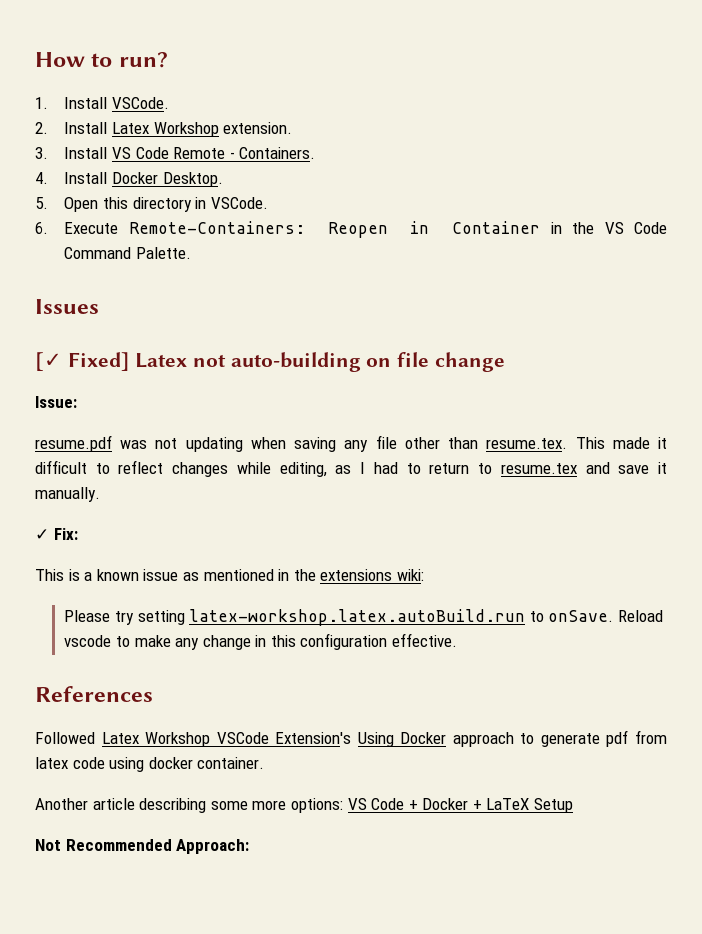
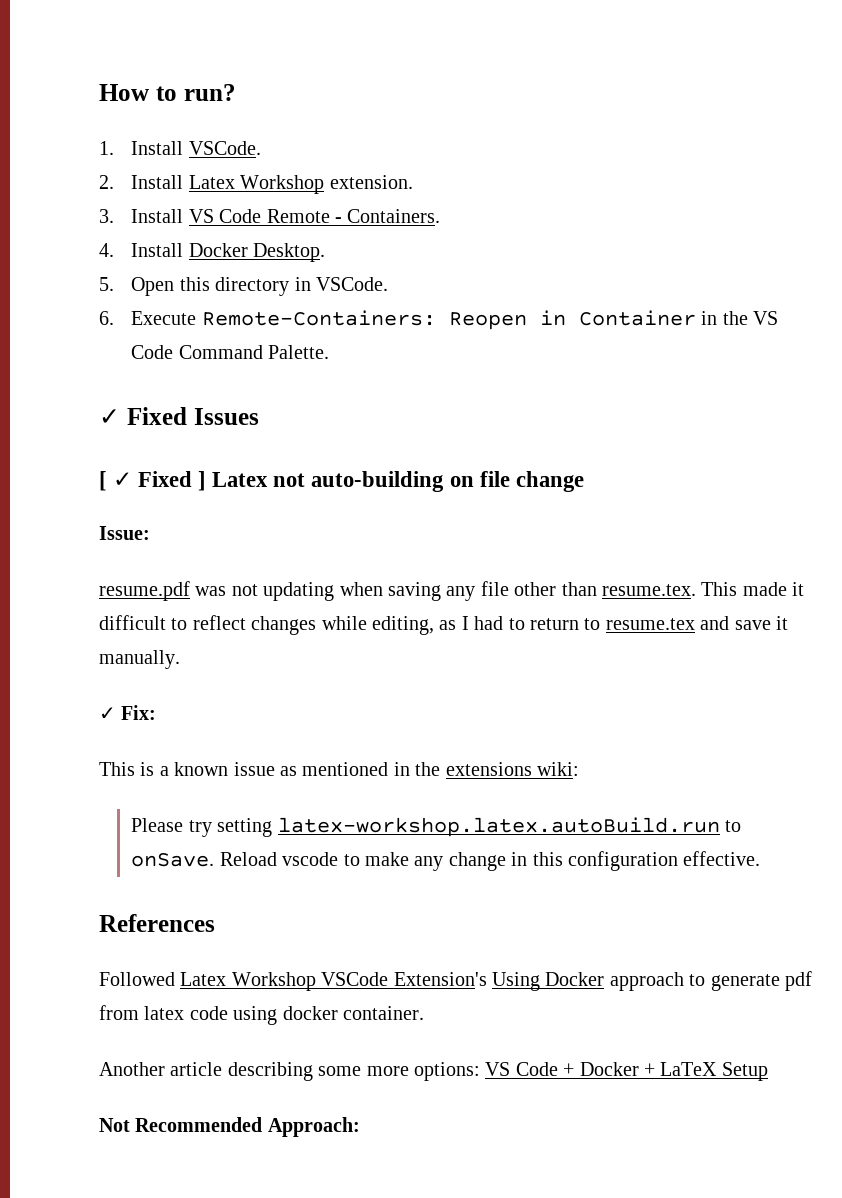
(191, 253) none -> [99,407,187,425] ✓ Fixed
[35,352,130,371] [✓ Fixed] -> [99,471,207,491] [ ✓ Fixed ]

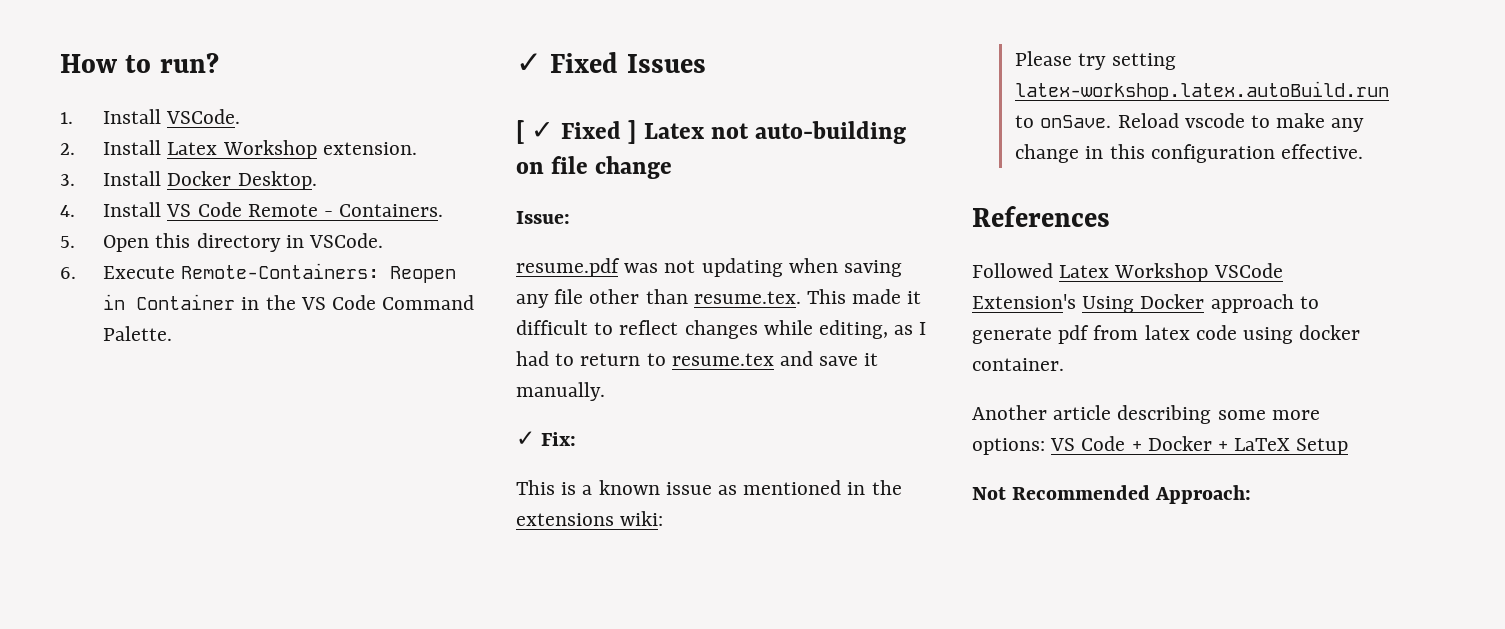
(184, 216) none -> [167,171,317,190] [60,202,162,217] Docker Desktop. // 4. Install
[99,243,326,262] // 4. Install Docker Desktop. -> (444, 210) none

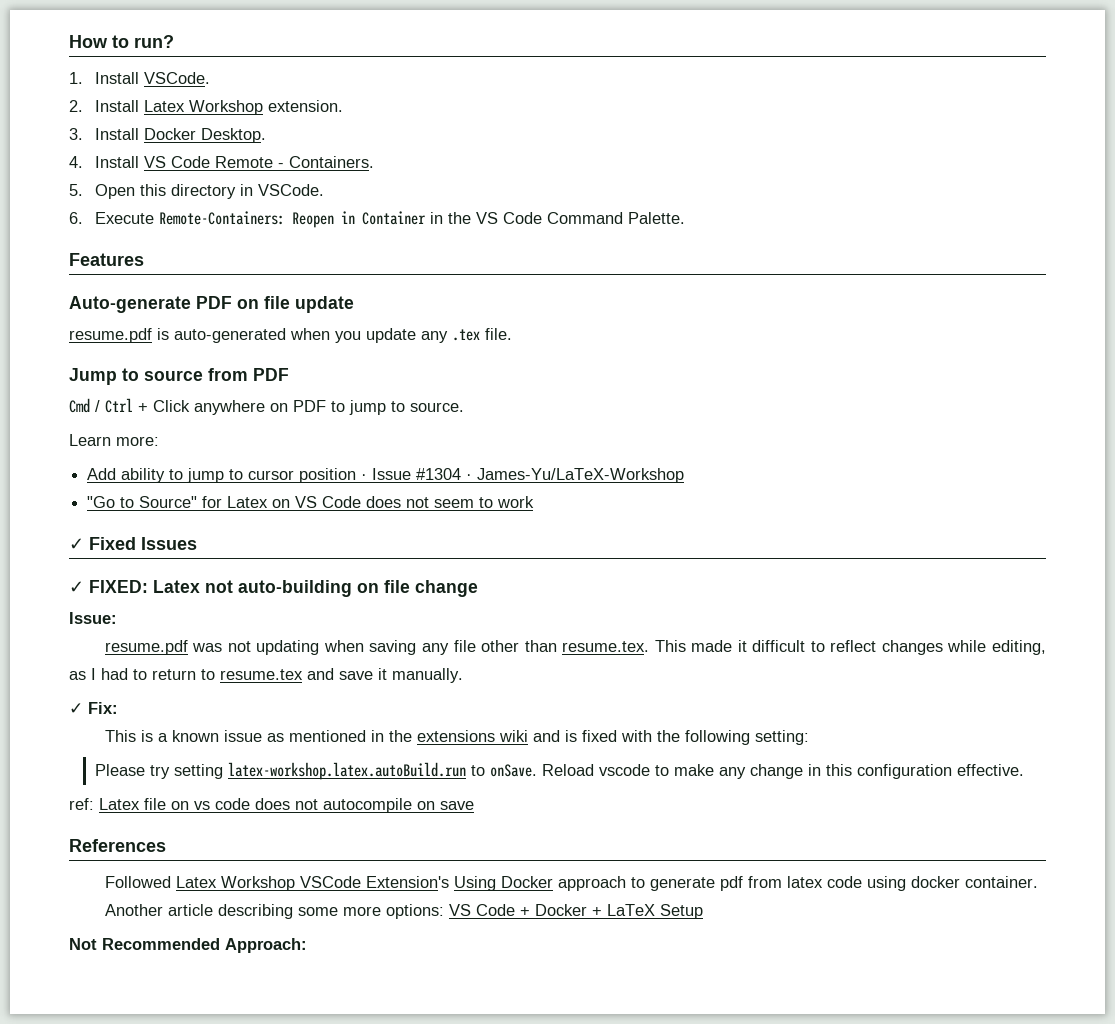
(173, 333) none -> [69,253,144,266] [69,296,354,313] [69,328,512,343] [69,368,289,385] [69,398,464,415] [69,434,159,446] [87,468,685,483] [87,496,535,508] // Features // Auto-generate PDF on file update // resume.pdf is auto-generated when you update any .tex file. // Jump to source from PDF // Cmd / Ctrl + Click anywhere on PDF to jump to source. // Learn more: // Add ability to jump to cursor position · Issue #1304 · James-Yu/LaTeX-Workshop // "Go to Source" for Latex on VS Code does not seem to work
[516,120,637,144] [ ✓ Fixed ] -> [69,580,148,593] ✓ FIXED:
[620,511,664,526] wiki: -> [498,730,809,745] wiki and is fixed with the following setting:
(1363, 151) none -> [69,798,474,813] // ref: Latex file on vs code does not autocompile on save

